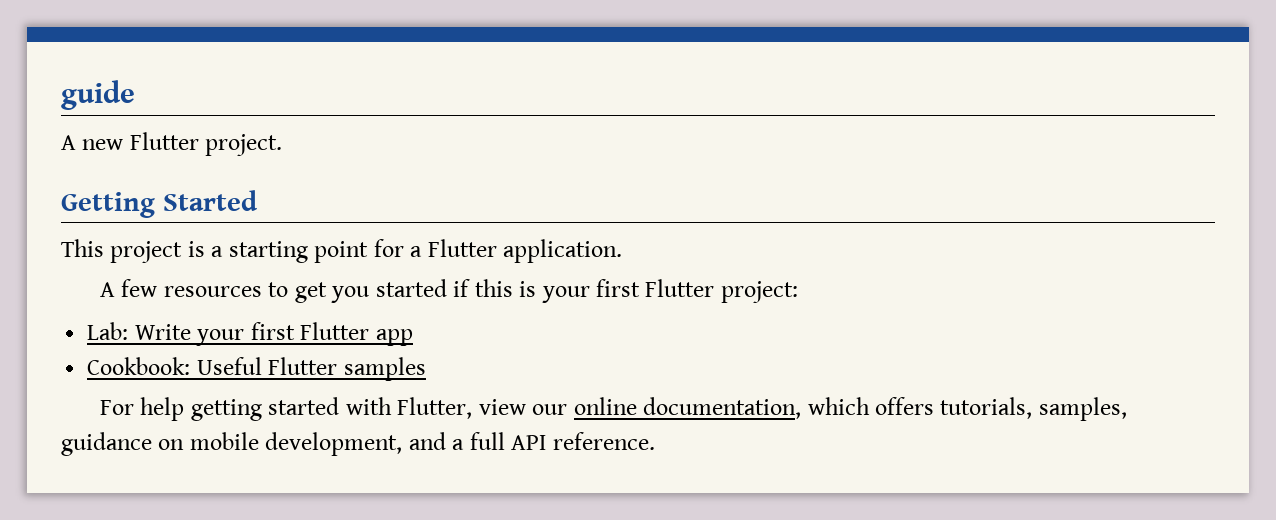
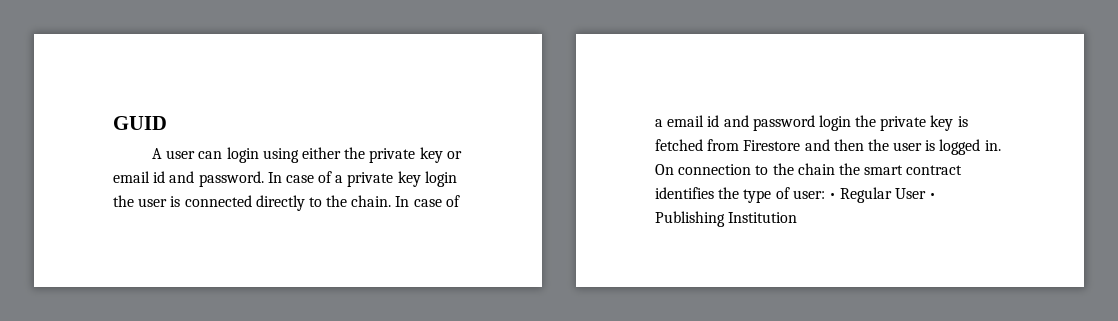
[61,80,135,110] [61,132,283,156] [61,190,258,218] [61,239,623,263] [99,279,798,303] [87,322,413,346] [87,357,426,381] [99,397,1127,421] [61,432,655,456] guide // A new Flutter project. // Getting Started // This project is a starting point for a Flutter application. // A few resources to get you started if this is your first Flutter project: // Lab: Write your first Flutter app // Cookbook: Useful Flutter samples // For help getting started with Flutter, view our online documentation, which offers tutorials, samples, guidance on mobile development, and a full API reference. -> [113,116,167,130] [152,147,462,163] [113,171,457,187] [113,195,460,211] [655,115,968,131] [655,139,1001,155] [655,163,963,175] [655,187,937,203] [655,211,798,227] GUID // A user can login using either the private key or email id and password. In case of a private key login the user is connected directly to the chain. In case of a email id and password login the private key is fetched from Firestore and then the user is logged in. On connection to the chain the smart contract identifies the type of user: • Regular User • Publishing Institution

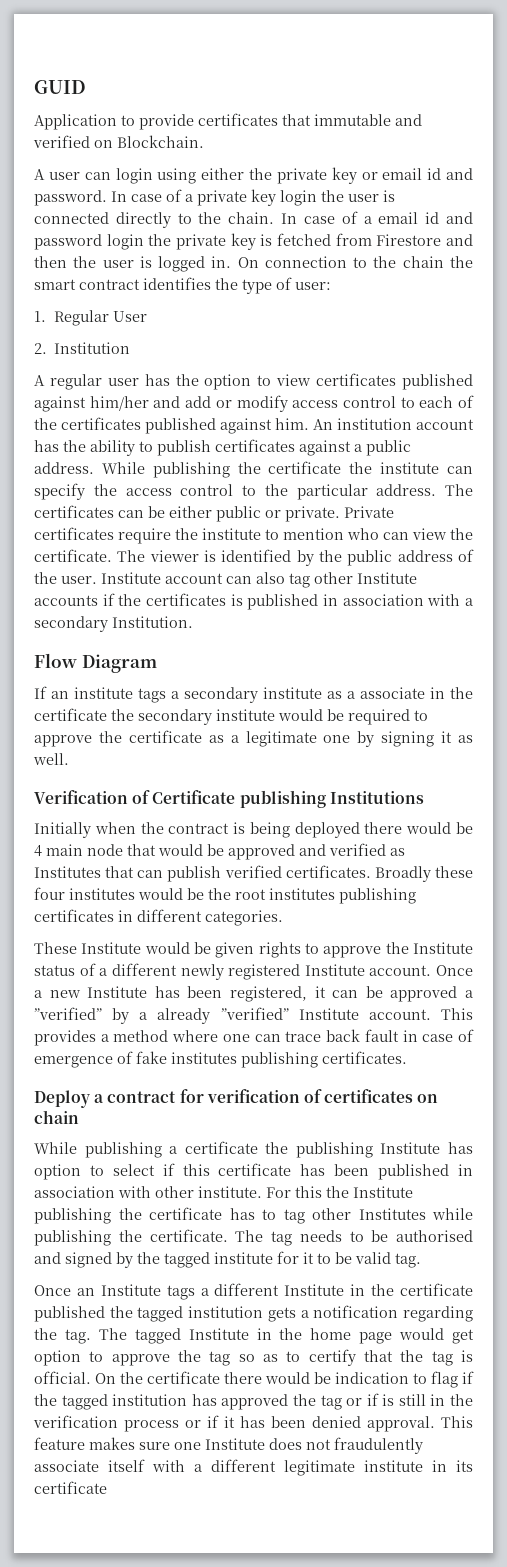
(167, 123) none -> [34,113,422,130] [33,135,204,148] // Application to provide certificates that immutable and verified on Blockchain.
[828,193,836,199] • -> [34,311,46,322] // 1.
[929,193,937,199] [655,211,725,227] • Publishing -> [34,343,47,354] // 2.
(798, 217) none -> [34,373,473,390] [34,395,474,412] [34,417,474,434] [34,439,411,456] [34,461,473,478] [34,483,473,500] [34,505,394,522] [34,527,473,544] [34,549,474,566] [34,572,417,588] [34,593,474,610] [34,616,193,632] [34,653,157,673] [34,686,473,703] [34,708,428,725] [34,730,473,747] [33,753,69,765] [34,790,424,808] [34,822,473,838] [34,843,405,860] [34,865,473,882] [34,887,416,904] [34,909,283,926] [34,942,473,958] [34,963,473,980] [34,986,474,1002] [34,1007,474,1024] [34,1029,475,1046] [34,1051,407,1068] [34,1089,439,1108] [34,1110,79,1124] [34,1141,473,1158] [34,1163,474,1180] [34,1186,413,1198] [34,1207,473,1224] [34,1229,473,1246] [34,1251,421,1268] [34,1283,474,1300] [34,1305,474,1322] [34,1328,474,1344] [34,1349,473,1366] [34,1371,474,1388] [34,1393,473,1410] [33,1415,473,1432] [34,1437,423,1454] [34,1459,473,1476] [34,1481,107,1494] // A regular user has the option to view certificates published against him/her and add or modify access control to each of the certificates published against him. An institution account has the ability to publish certificates against a public address. While publishing the certificate the institute can specify the access control to the particular address. The certificates can be either public or private. Private certificates require the institute to mention who can view the certificate. The viewer is identified by the public address of the user. Institute account can also tag other Institute accounts if the certificates is published in association with a secondary Institution. // Flow Diagram // If an institute tags a secondary institute as a associate in the certificate the secondary institute would be required to approve the certificate as a legitimate one by signing it as well. // Verification of Certificate publishing Institutions // Initially when the contract is being deployed there would be 4 main node that would be approved and verified as Institutes that can publish verified certificates. Broadly these four institutes would be the root institutes publishing certificates in different categories. // These Institute would be given rights to approve the Institute status of a different newly registered Institute account. Once a new Institute has been registered, it can be approved a ”verified” by a already ”verified” Institute account. This provides a method where one can trace back fault in case of emergence of fake institutes publishing certificates. // Deploy a contract for verification of certificates on chain // While publishing a certificate the publishing Institute has option to select if this certificate has been published in association with other institute. For this the Institute publishing the certificate has to tag other Institutes while publishing the certificate. The tag needs to be authorised and signed by the tagged institute for it to be valid tag. // Once an Institute tags a different Institute in the certificate published the tagged institution gets a notification regarding the tag. The tagged Institute in the home page would get option to approve the tag so as to certify that the tag is official. On the certificate there would be indication to flag if the tagged institution has approved the tag or if is still in the verification process or if it has been denied approval. This feature makes sure one Institute does not fraudulently associate itself with a different legitimate institute in its certificate

